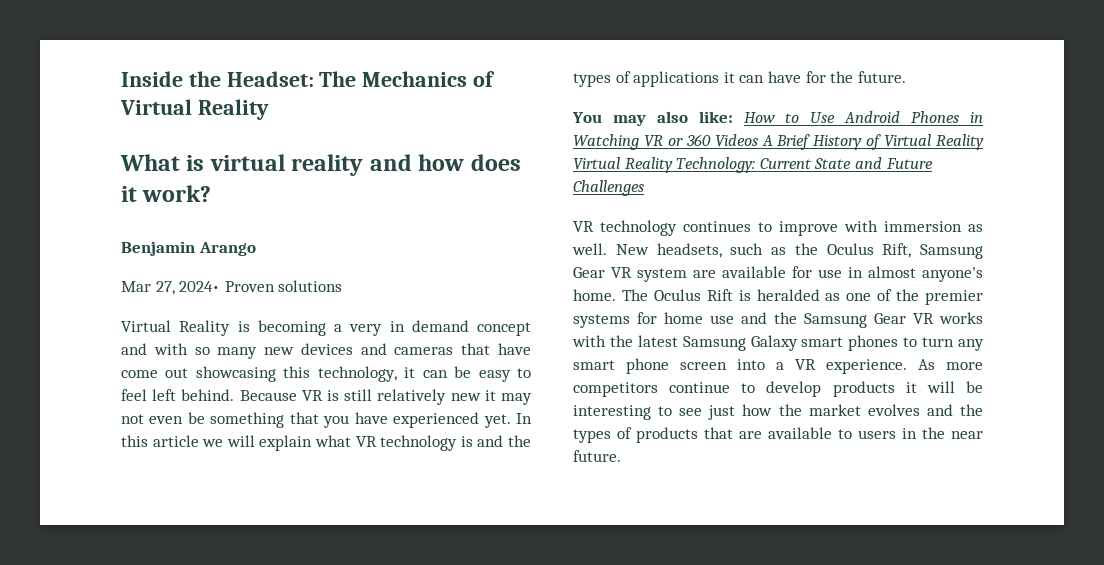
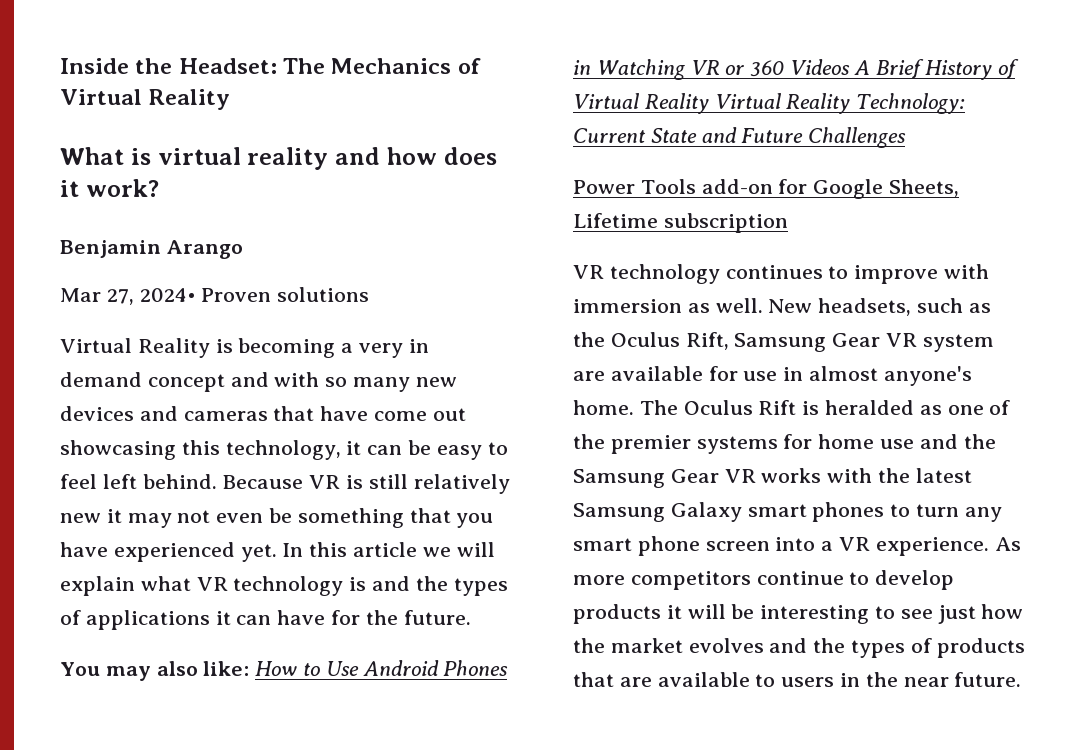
(644, 188) none -> [573,179,960,199] [573,213,788,233] // Power Tools add-on for Google Sheets, Lifetime subscription

